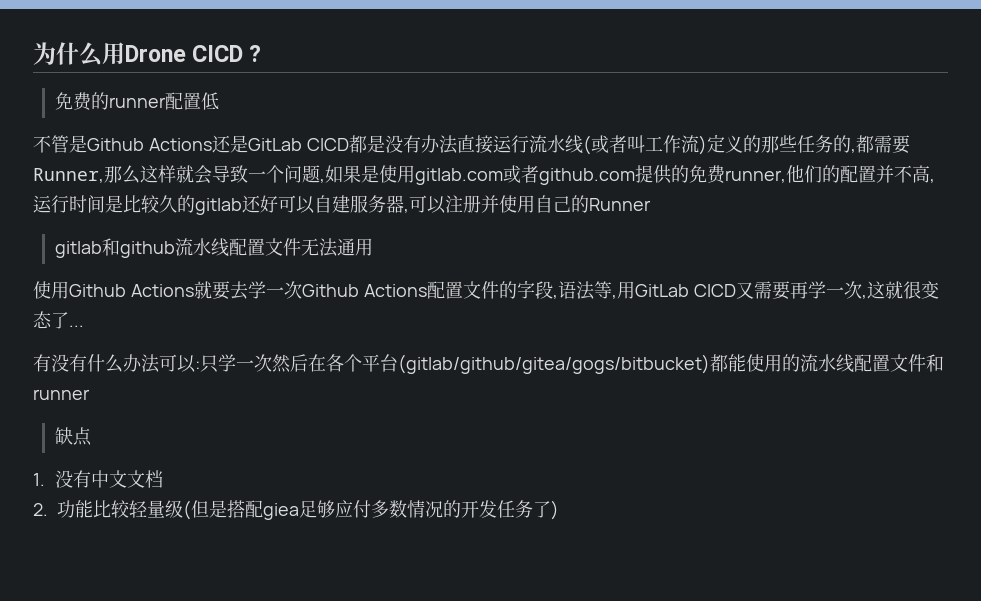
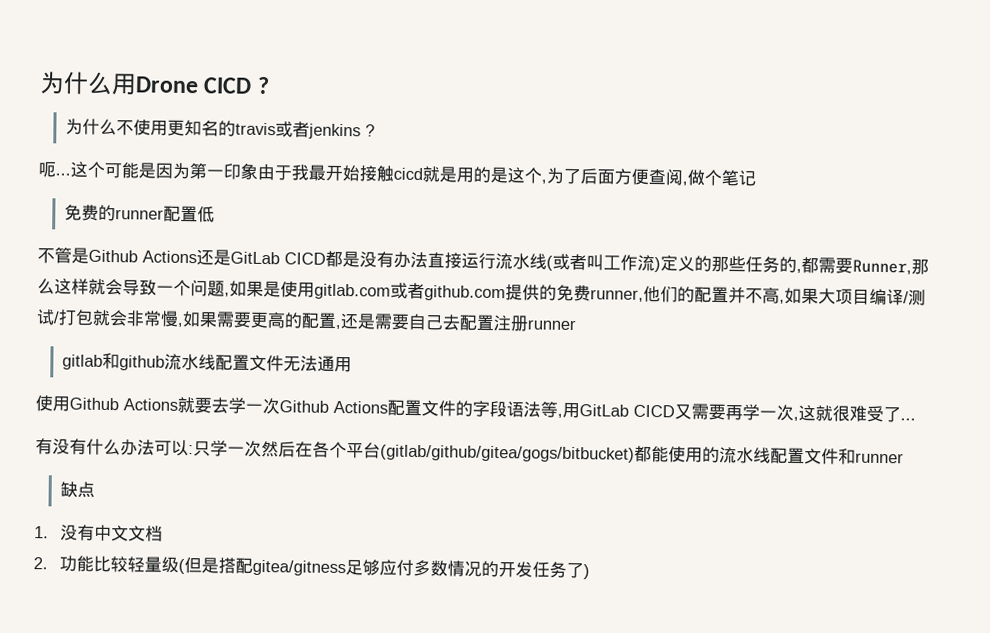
(262, 53) none -> [64,118,375,140] [38,161,756,187] // 为什么不使用更知名的travis或者jenkins ? // 呃...这个可能是因为第一印象由于我最开始接触cicd就是用的是这个,为了后面方便查阅,做个笔记
[33,195,651,215] 运行时间是比较久的gitlab还好可以自建服务器,可以注册并使用自己的Runner -> [784,287,926,306] [36,309,576,332] 如果大项目编译/测试/打包就会非常慢,如果需要更高的配置,还是需要自己去配置注册runner
[552,295,558,299] , -> (507, 409) none
[920,281,939,299] [33,311,52,329] 变态 -> [849,405,884,423] 难受
[263,503,299,520] giea -> [251,559,346,577] gitea/gitness

